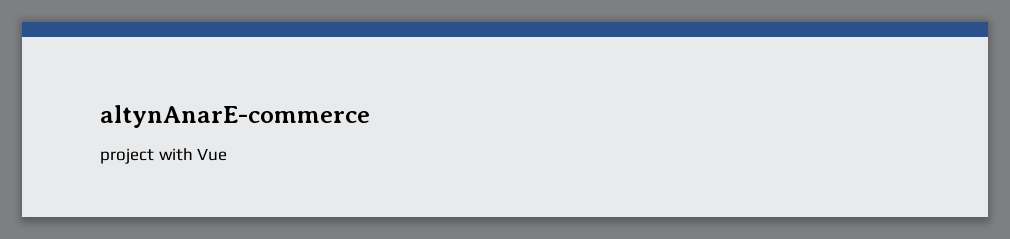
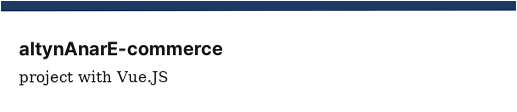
[197,148,228,161] Vue -> [116,71,169,86] Vue.JS

